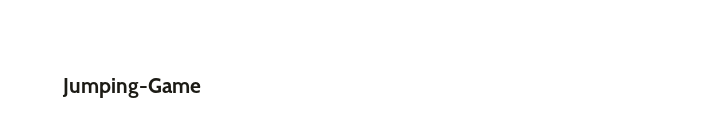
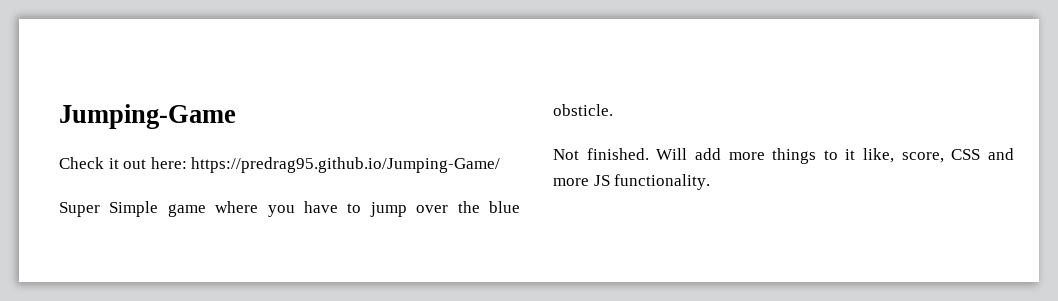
(201, 88) none -> [59,157,501,173] [59,201,520,217] [553,104,613,116] [553,148,1014,164] [553,174,711,190] // Check it out here: https://predrag95.github.io/Jumping-Game/ // Super Simple game where you have to jump over the blue obsticle. // Not finished. Will add more things to it like, score, CSS and more JS functionality.

